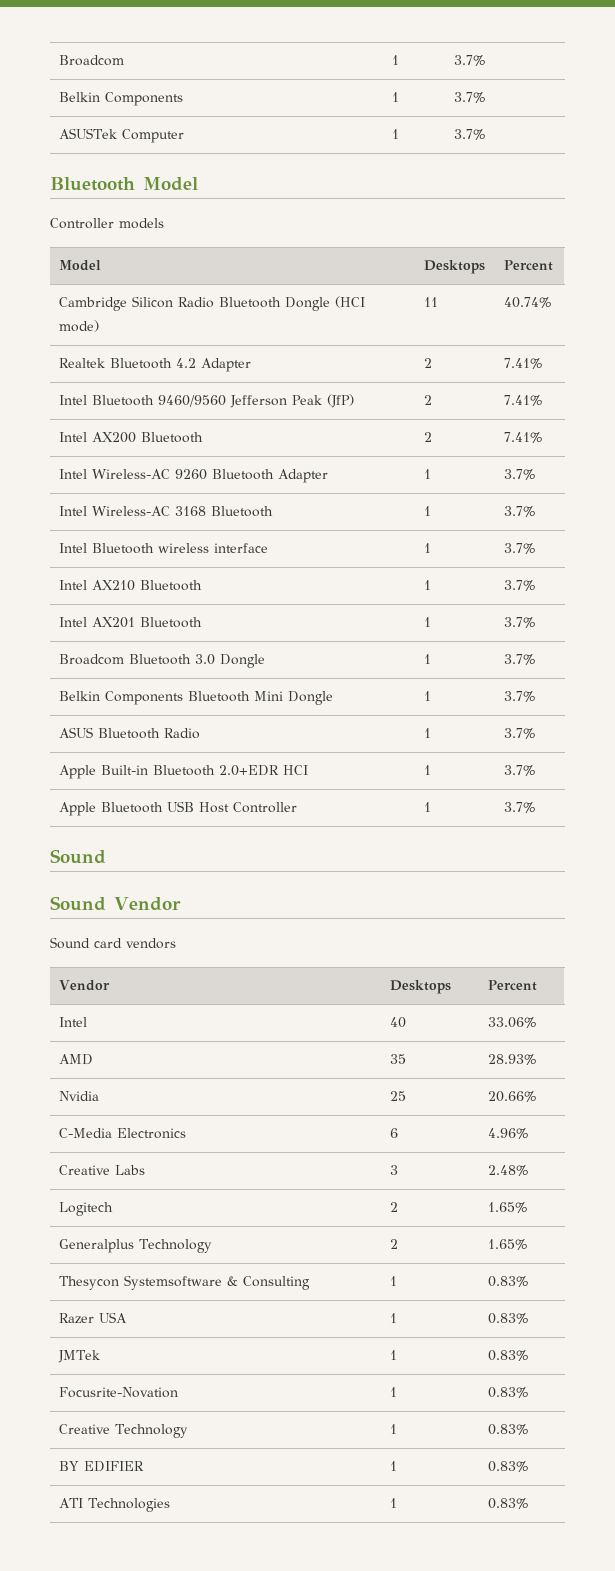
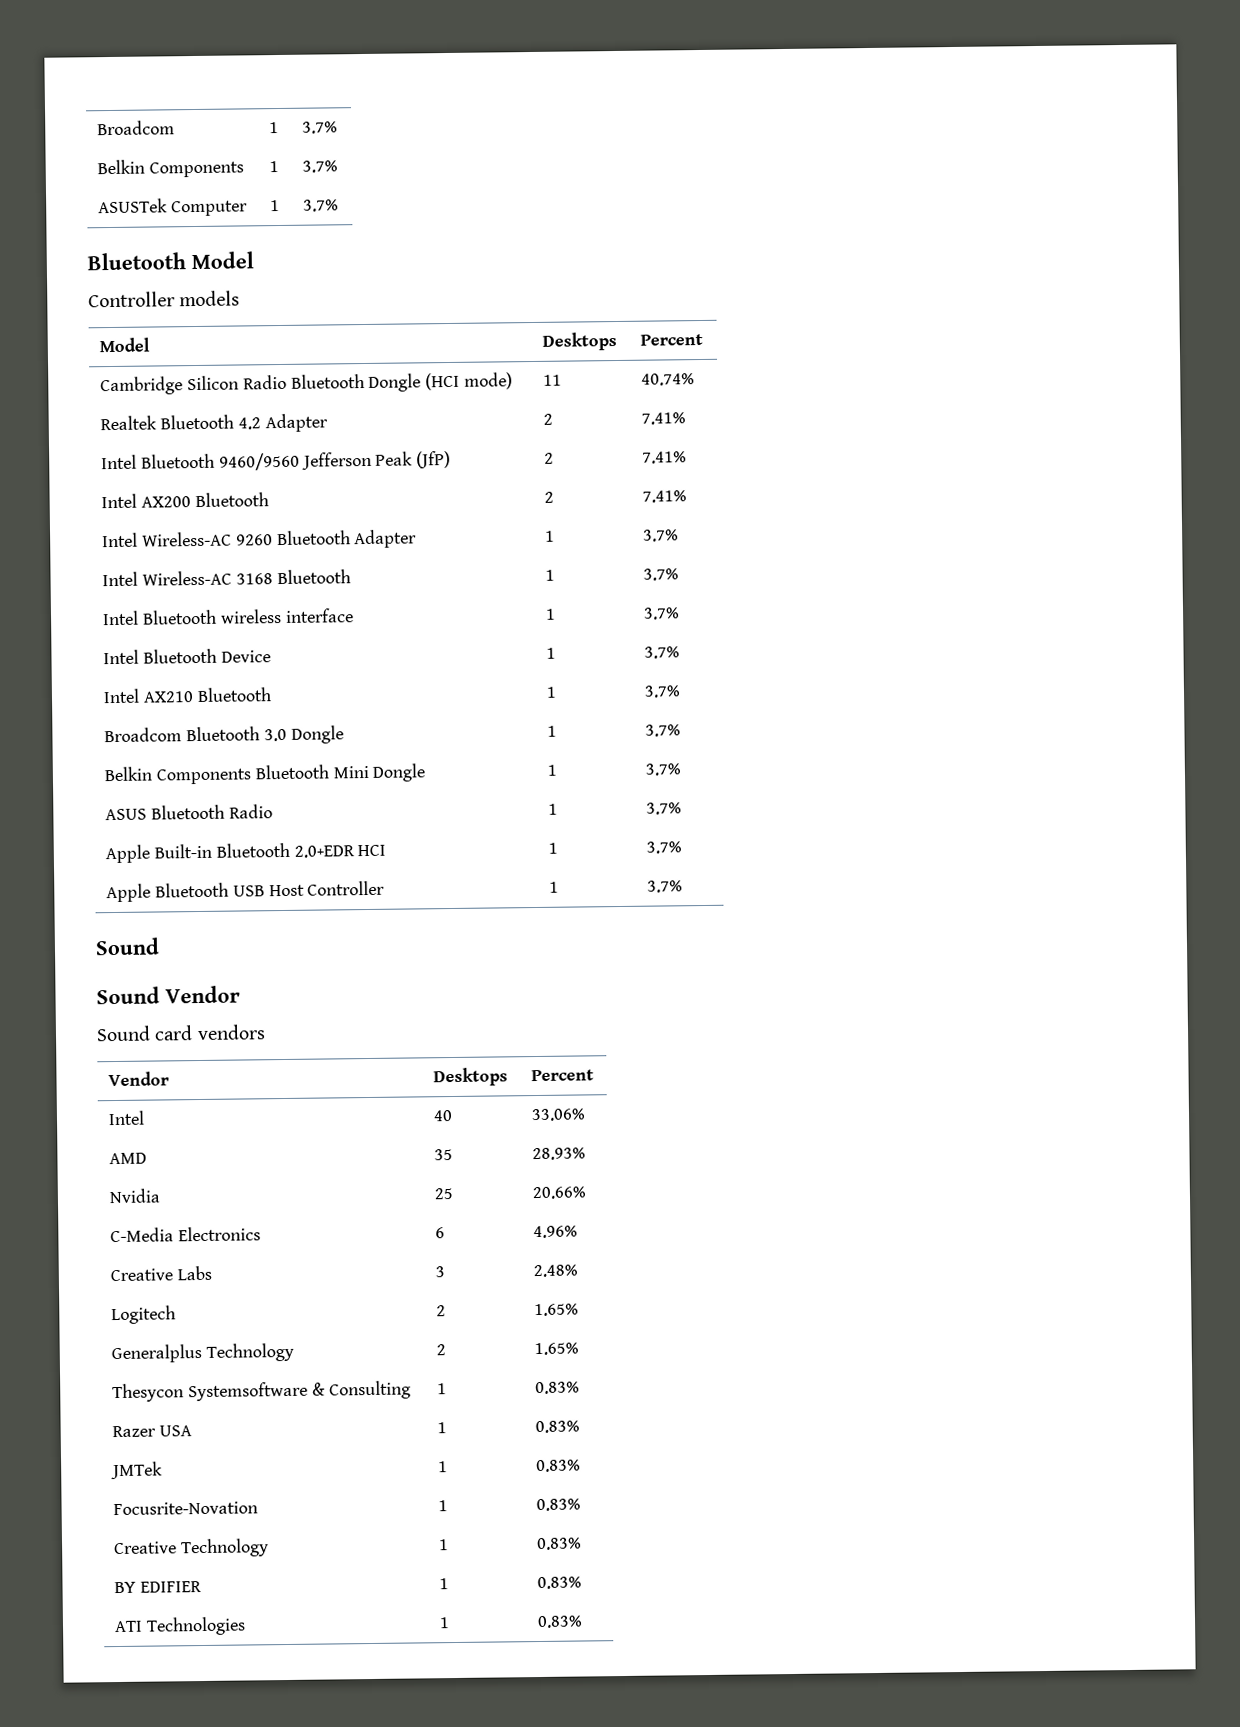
[92,580,203,591] [424,580,432,590] [504,580,537,591] [59,617,136,628] AX210 Bluetooth | 1 | 3.7% // Intel AX201 -> [143,648,271,664] [546,647,557,659] [644,646,681,659] [103,688,195,704] Bluetooth Device | 1 | 3.7% // Intel AX210

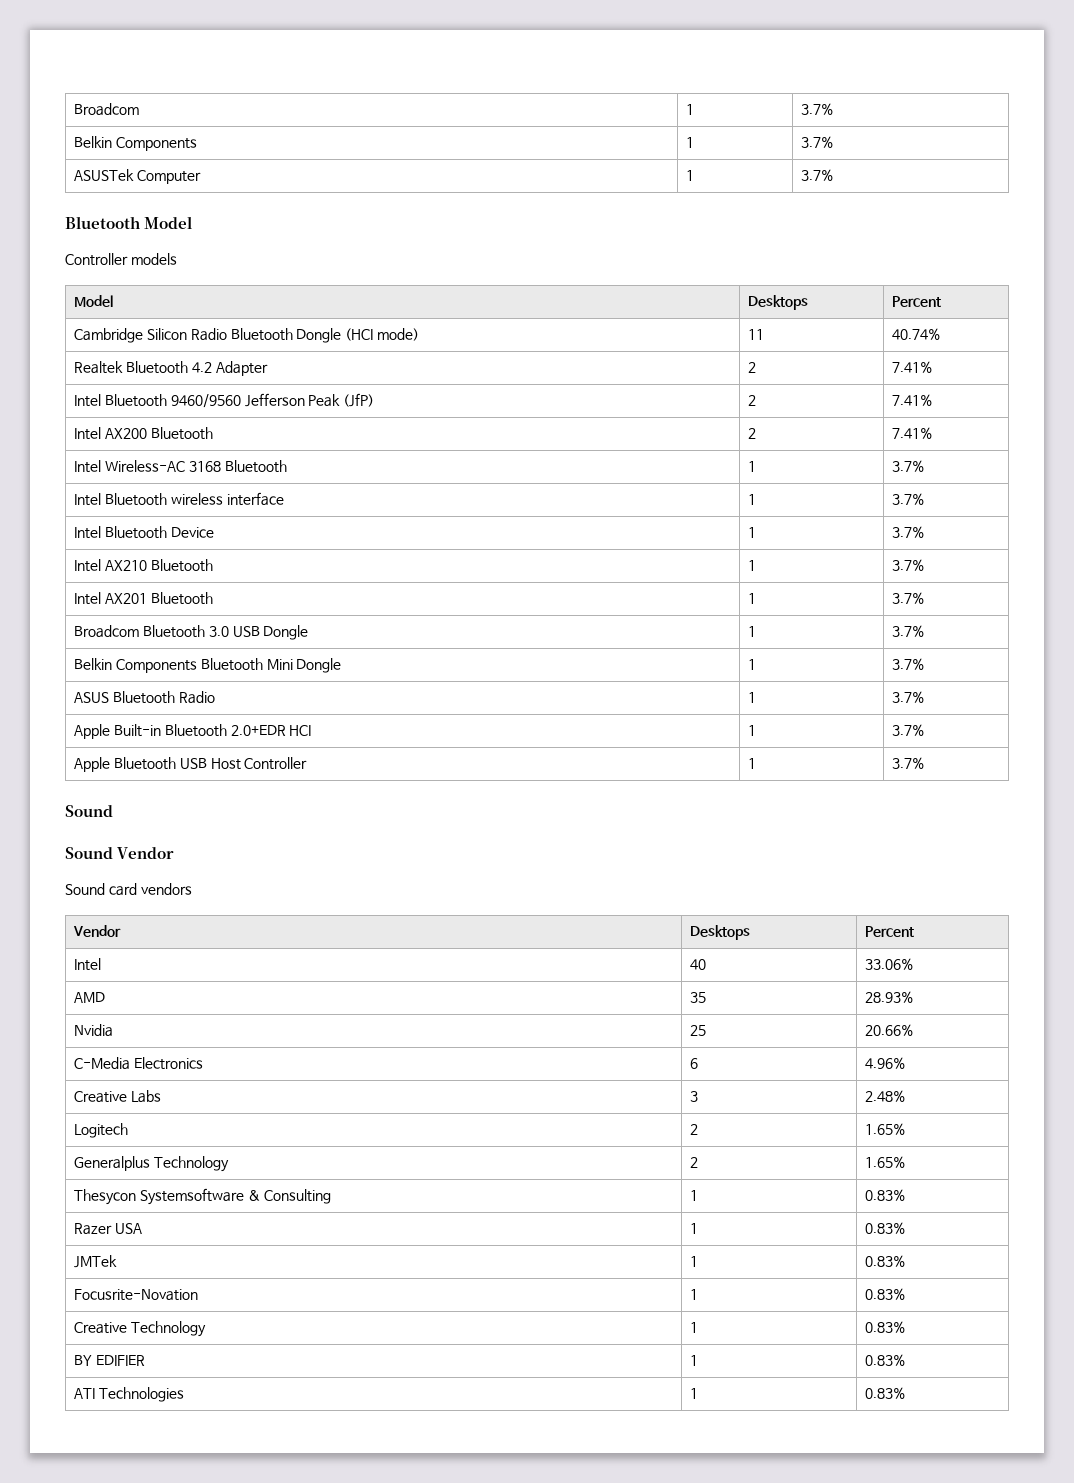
[102,529,418,549] [545,530,556,542] [643,529,680,542] // Intel Wireless-AC 9260 Bluetooth Adapter | 1 | 3.7% -> (933, 433) none
(682, 691) none -> [74,592,213,605] [748,593,757,604] [892,592,925,604] // Intel AX201 Bluetooth | 1 | 3.7%
(287, 735) none -> [232,626,260,637] USB

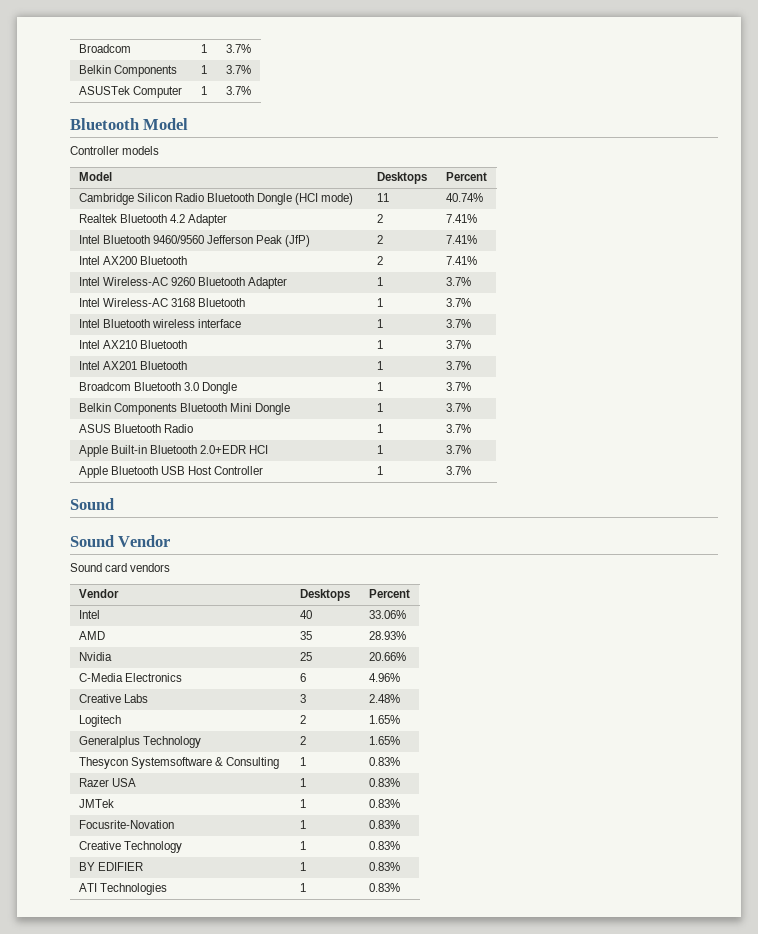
(933, 433) none -> [78,277,288,289] [376,277,383,286] [445,277,471,286] // Intel Wireless-AC 9260 Bluetooth Adapter | 1 | 3.7%
[74,526,214,539] [748,527,757,538] [892,526,925,538] // Intel Bluetooth Device | 1 | 3.7% -> (471, 323) none
[232,626,260,637] USB -> (199, 386) none

